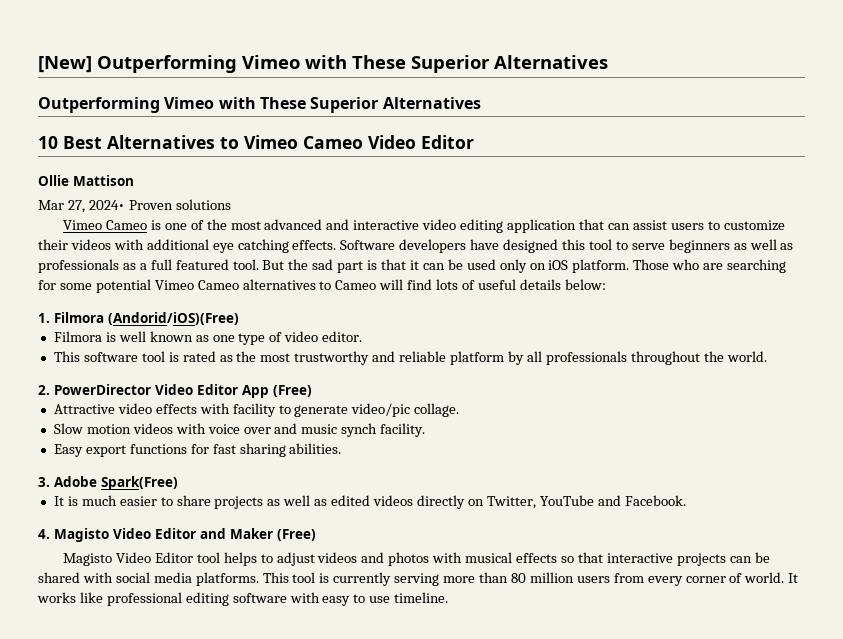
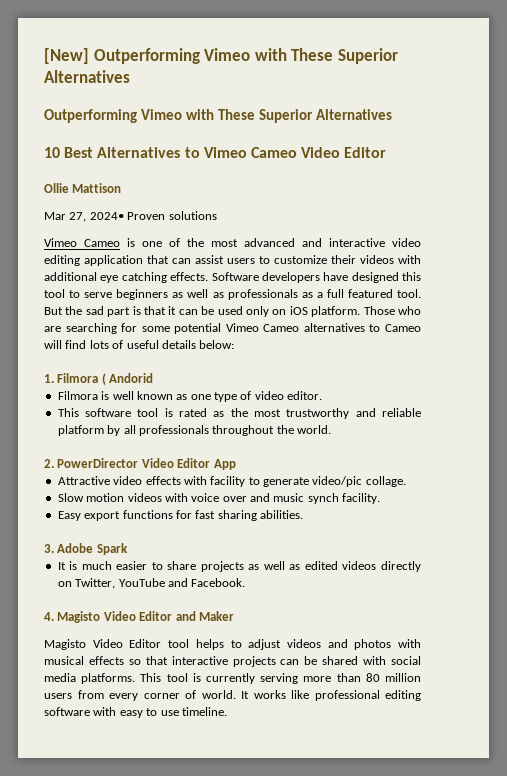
[108,312,239,325] (Andorid/iOS)(Free) -> [101,373,154,385] ( Andorid
[273,385,312,397] (Free) -> (236, 464) none
[101,476,178,490] Spark(Free) -> [96,543,128,555] Spark
[277,529,316,541] (Free) -> (234, 616) none

